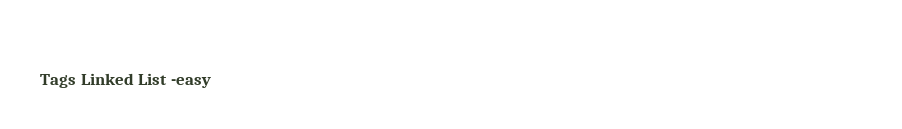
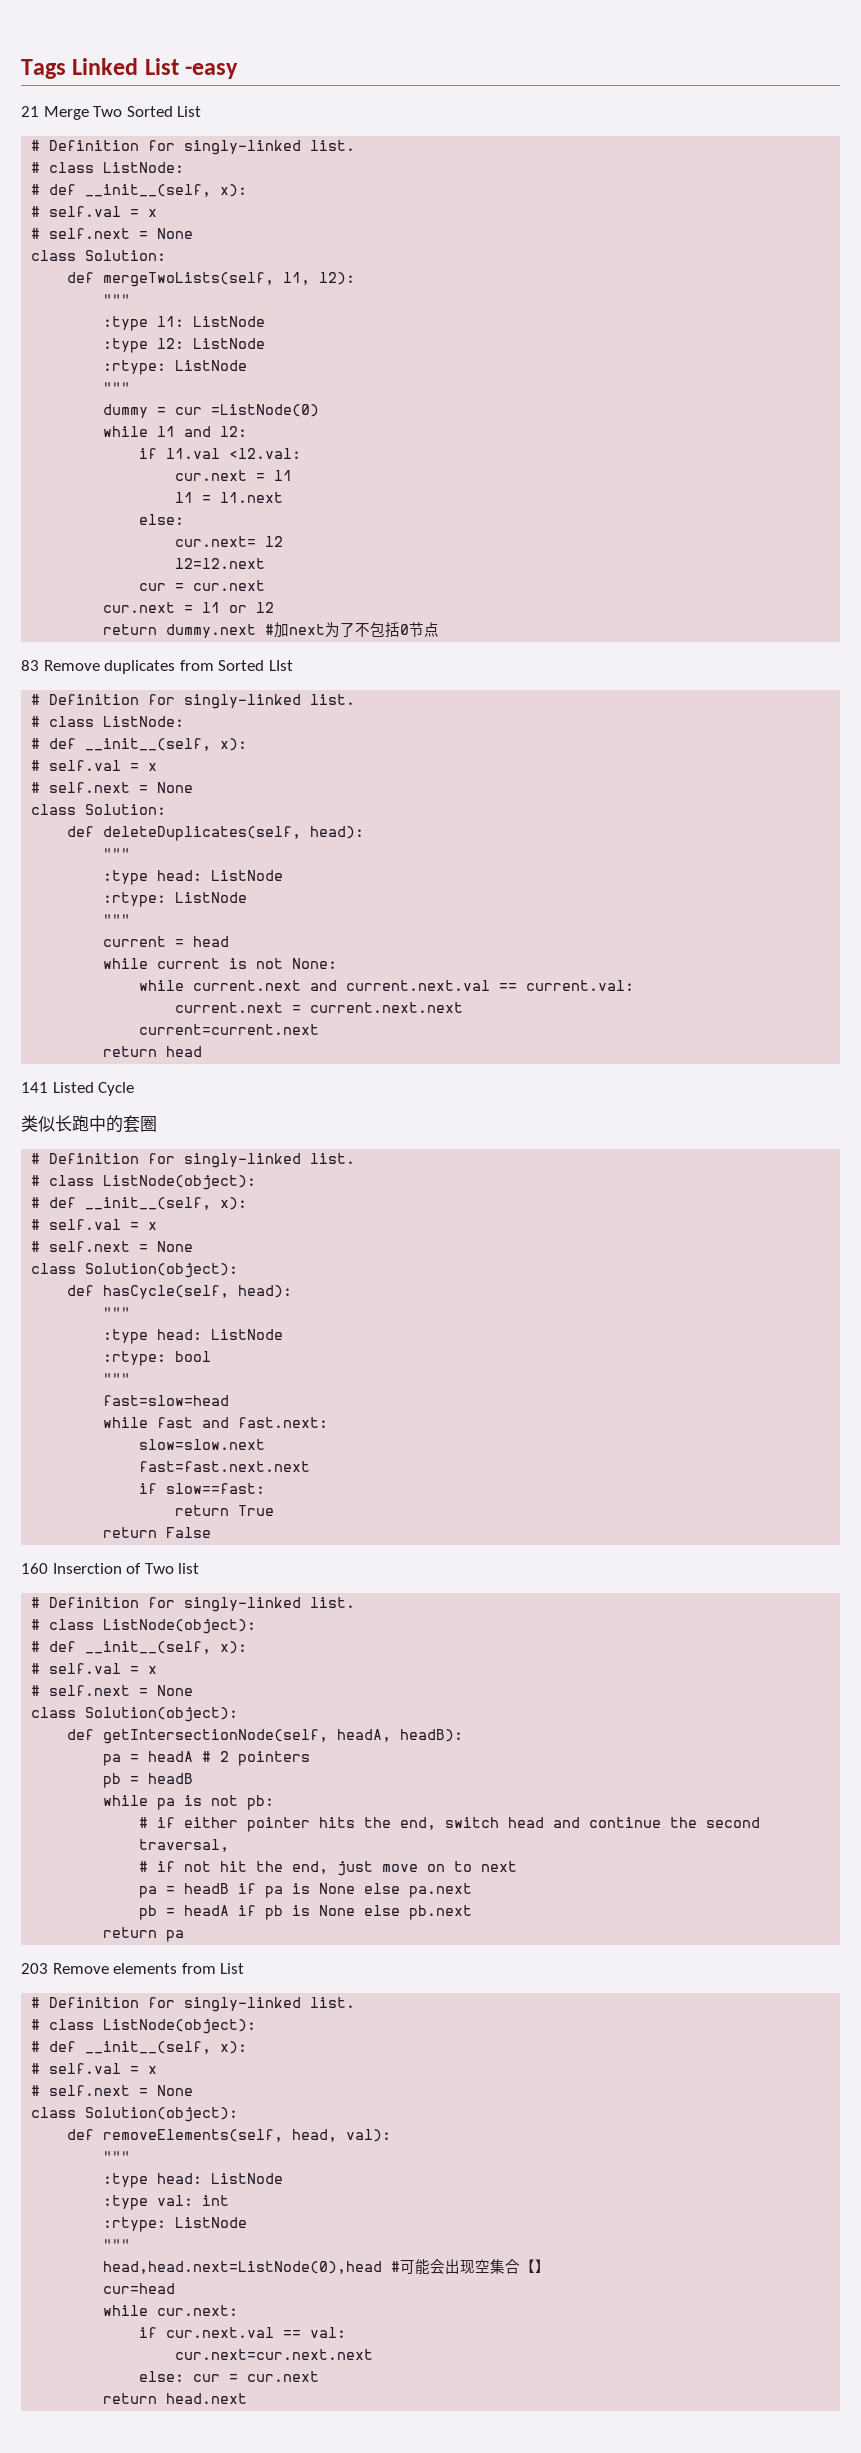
(211, 82) none -> [21,106,202,120] [31,140,356,155] [31,162,185,173] [31,184,248,197] [31,206,158,217] [31,228,194,239] [31,250,167,261] [67,272,356,287] [103,294,131,305] [103,316,266,331] [103,338,266,353] [103,360,248,375] [103,382,131,393] [103,404,320,418] [103,426,248,437] [139,448,302,459] [175,470,293,481] [175,492,284,503] [139,514,185,525] [175,536,284,547] [175,558,266,569] [139,580,266,591] [103,602,275,613] [103,622,440,638] [21,660,293,674] [31,694,356,709] [31,716,185,727] [31,738,248,751] [31,760,158,771] [31,782,194,793] [31,804,167,815] [67,826,365,841] [103,848,131,859] [103,870,284,885] [103,892,248,907] [103,914,131,925] [103,936,230,947] [103,958,338,969] [139,980,635,991] [175,1002,464,1013] [139,1024,320,1035] [103,1046,203,1057] [21,1082,135,1096] [21,1115,157,1133] [31,1153,356,1168] [31,1175,257,1190] [31,1197,248,1210] [31,1219,158,1230] [31,1241,194,1252] [31,1263,239,1278] [67,1285,293,1299] [103,1307,131,1318] [103,1329,284,1344] [103,1351,212,1366] [103,1373,131,1384] [103,1395,230,1406] [103,1417,329,1428] [139,1439,266,1450] [139,1461,311,1472] [139,1483,266,1494] [175,1505,275,1516] [103,1527,212,1538] [21,1563,200,1574] [31,1597,356,1612] [31,1619,257,1634] [31,1641,248,1654] [31,1663,158,1674] [31,1685,194,1696] [31,1707,239,1722] [67,1729,464,1744] [103,1751,311,1766] [103,1773,194,1788] [103,1795,275,1810] [139,1817,761,1832] [139,1839,230,1852] [139,1861,518,1876] [139,1883,473,1898] [139,1905,473,1920] [103,1927,185,1942] [21,1963,245,1974] [31,1997,356,2012] [31,2019,257,2034] [31,2041,248,2054] [31,2063,158,2074] [31,2085,194,2096] [31,2107,239,2122] [67,2129,392,2142] [103,2151,131,2162] [103,2173,284,2188] [103,2195,230,2210] [103,2217,248,2232] [103,2239,131,2250] [103,2259,551,2275] [103,2283,176,2294] [103,2305,239,2316] [139,2327,347,2338] [175,2349,374,2360] [139,2371,320,2382] [103,2393,248,2404] // 21 Merge Two Sorted List // # Definition for singly-linked list. // # class ListNode: // # def __init__(self, x): // # self.val = x // # self.next = None // class Solution: // def mergeTwoLists(self, l1, l2): // """ // :type l1: ListNode // :type l2: ListNode // :rtype: ListNode // """ // dummy = cur =ListNode(0) // while l1 and l2: // if l1.val <l2.val: // cur.next = l1 // l1 = l1.next // else: // cur.next= l2 // l2=l2.next // cur = cur.next // cur.next = l1 or l2 // return dummy.next #加next为了不包括0节点 // 83 Remove duplicates from Sorted LIst // # Definition for singly-linked list. // # class ListNode: // # def __init__(self, x): // # self.val = x // # self.next = None // class Solution: // def deleteDuplicates(self, head): // """ // :type head: ListNode // :rtype: ListNode // """ // current = head // while current is not None: // while current.next and current.next.val == current.val: // current.next = current.next.next // current=current.next // return head // 141 Listed Cycle // 类似长跑中的套圈 // # Definition for singly-linked list. // # class ListNode(object): // # def __init__(self, x): // # self.val = x // # self.next = None // class Solution(object): // def hasCycle(self, head): // """ // :type head: ListNode // :rtype: bool // """ // fast=slow=head // while fast and fast.next: // slow=slow.next // fast=fast.next.next // if slow==fast: // return True // return False // 160 Inserction of Two list // # Definition for singly-linked list. // # class ListNode(object): // # def __init__(self, x): // # self.val = x // # self.next = None // class Solution(object): // def getIntersectionNode(self, headA, headB): // pa = headA # 2 pointers // pb = headB // while pa is not pb: // # if either pointer hits the end, switch head and continue the second traversal, // # if not hit the end, just move on to next // pa = headB if pa is None else pa.next // pb = headA if pb is None else pb.next // return pa // 203 Remove elements from List // # Definition for singly-linked list. // # class ListNode(object): // # def __init__(self, x): // # self.val = x // # self.next = None // class Solution(object): // def removeElements(self, head, val): // """ // :type head: ListNode // :type val: int // :rtype: ListNode // """ // head,head.next=ListNode(0),head #可能会出现空集合【】 // cur=head // while cur.next: // if cur.next.val == val: // cur.next=cur.next.next // else: cur = cur.next // return head.next

